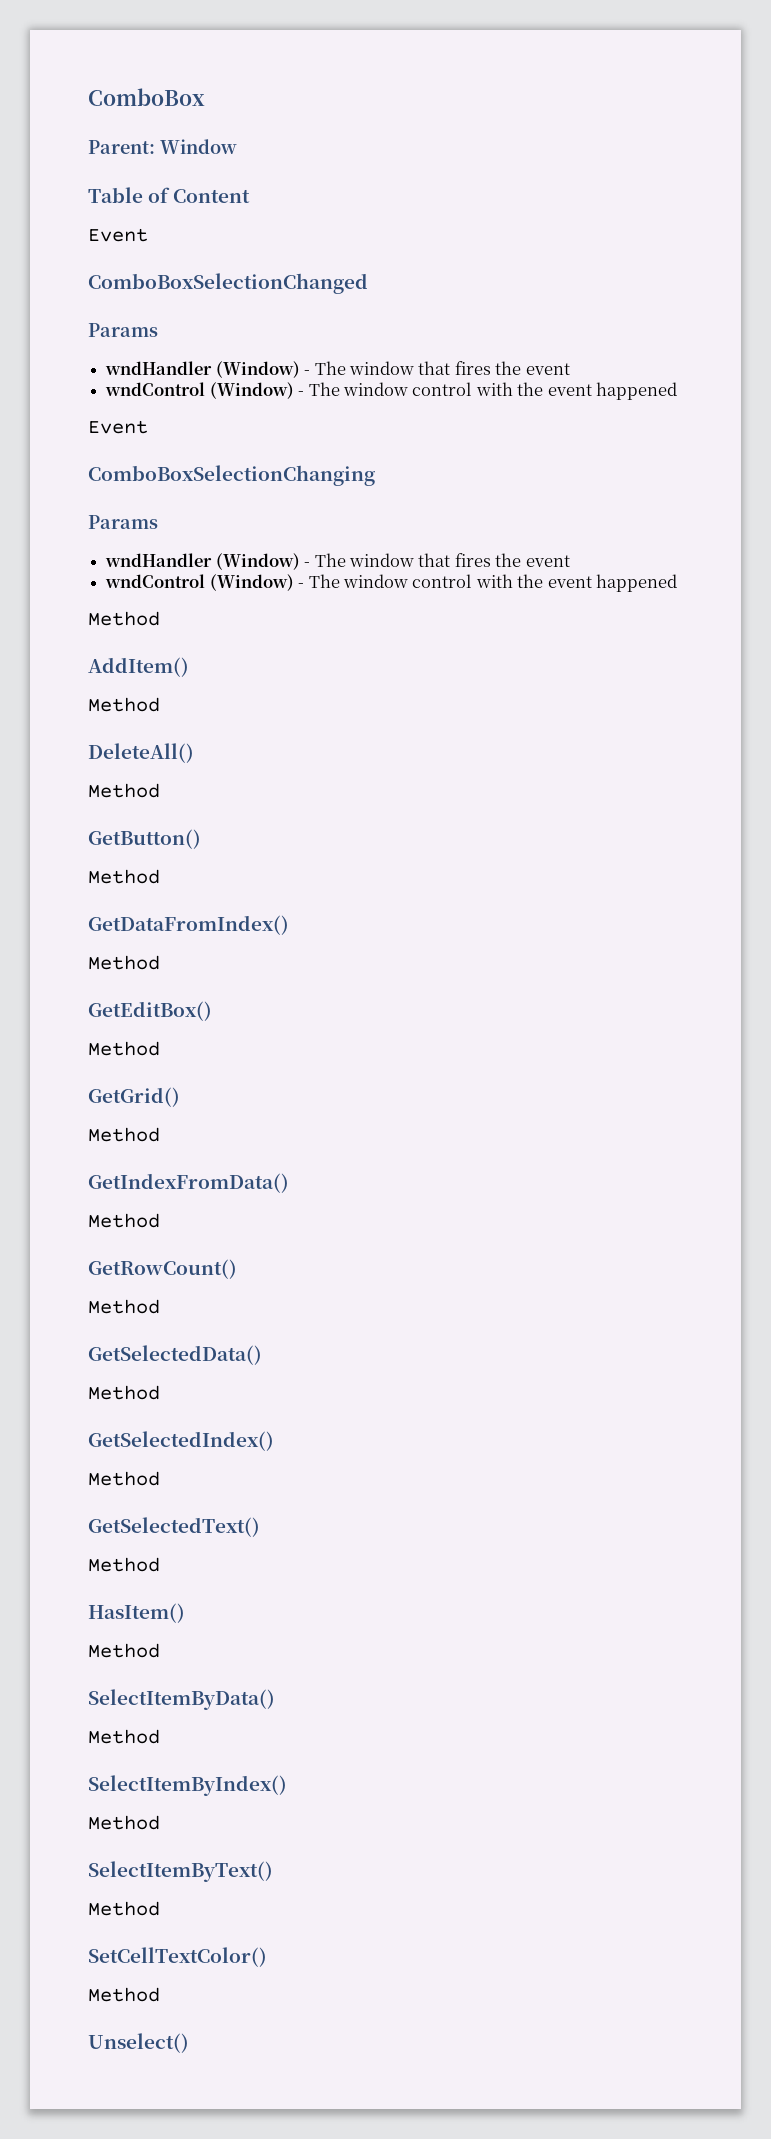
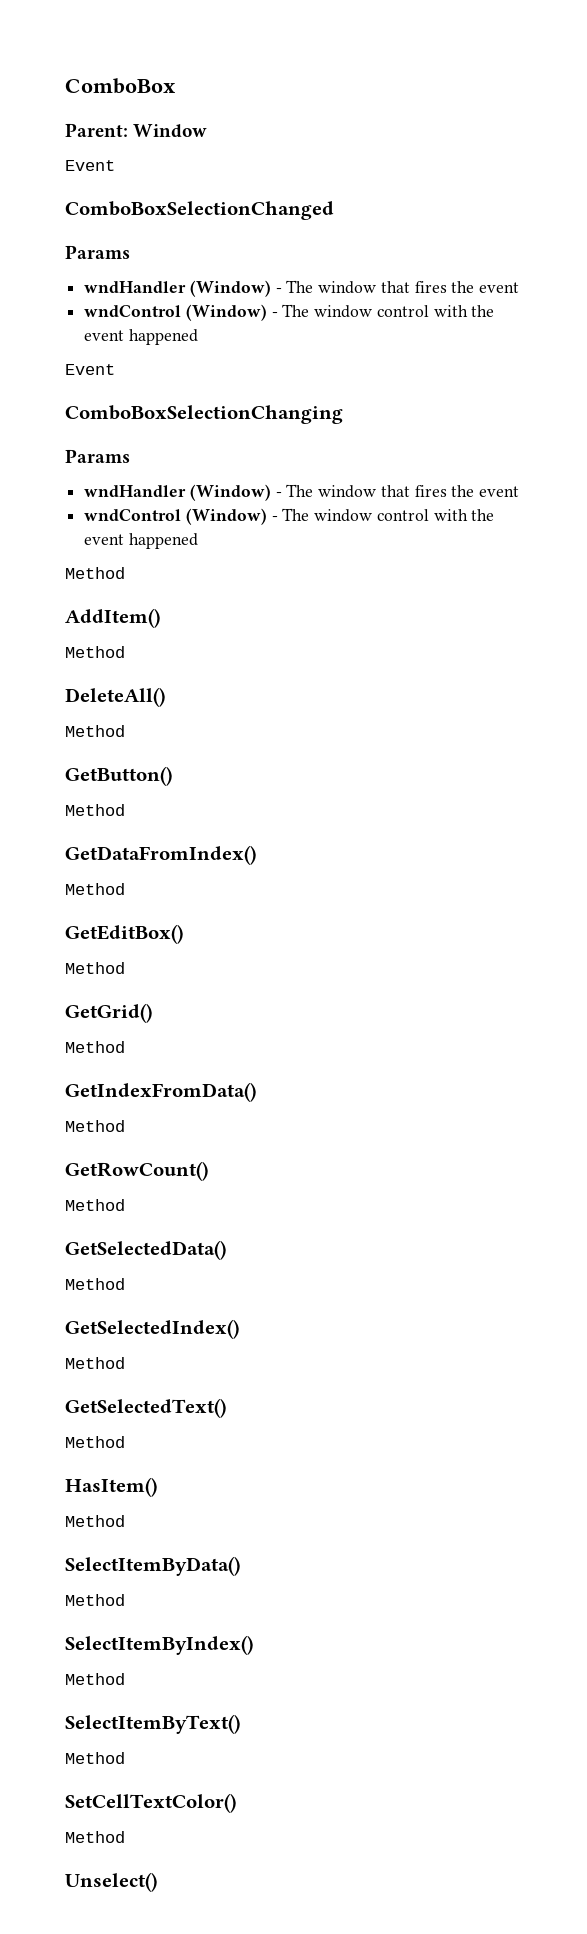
[88,187,251,203] // Table of Content -> (208, 131) none

